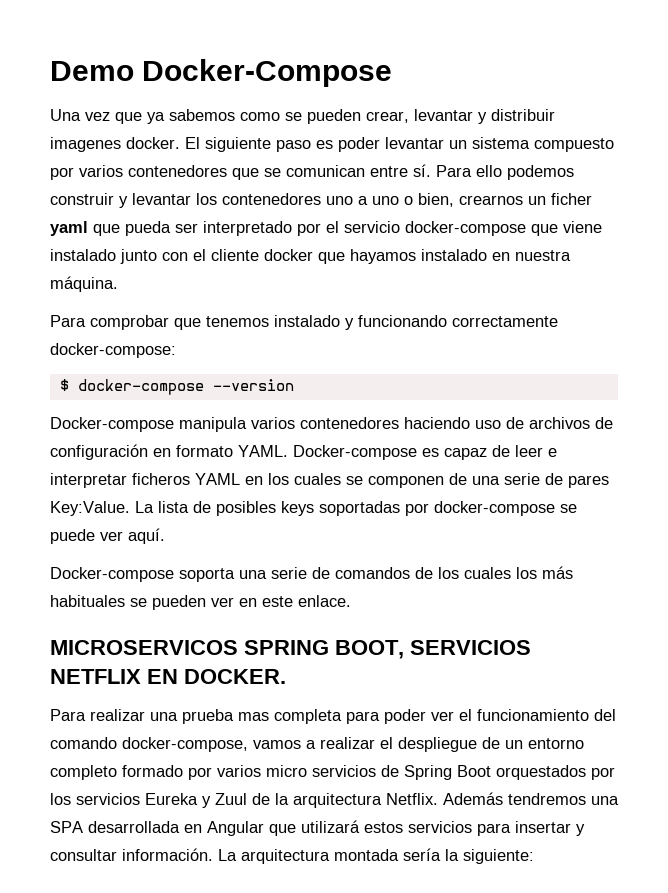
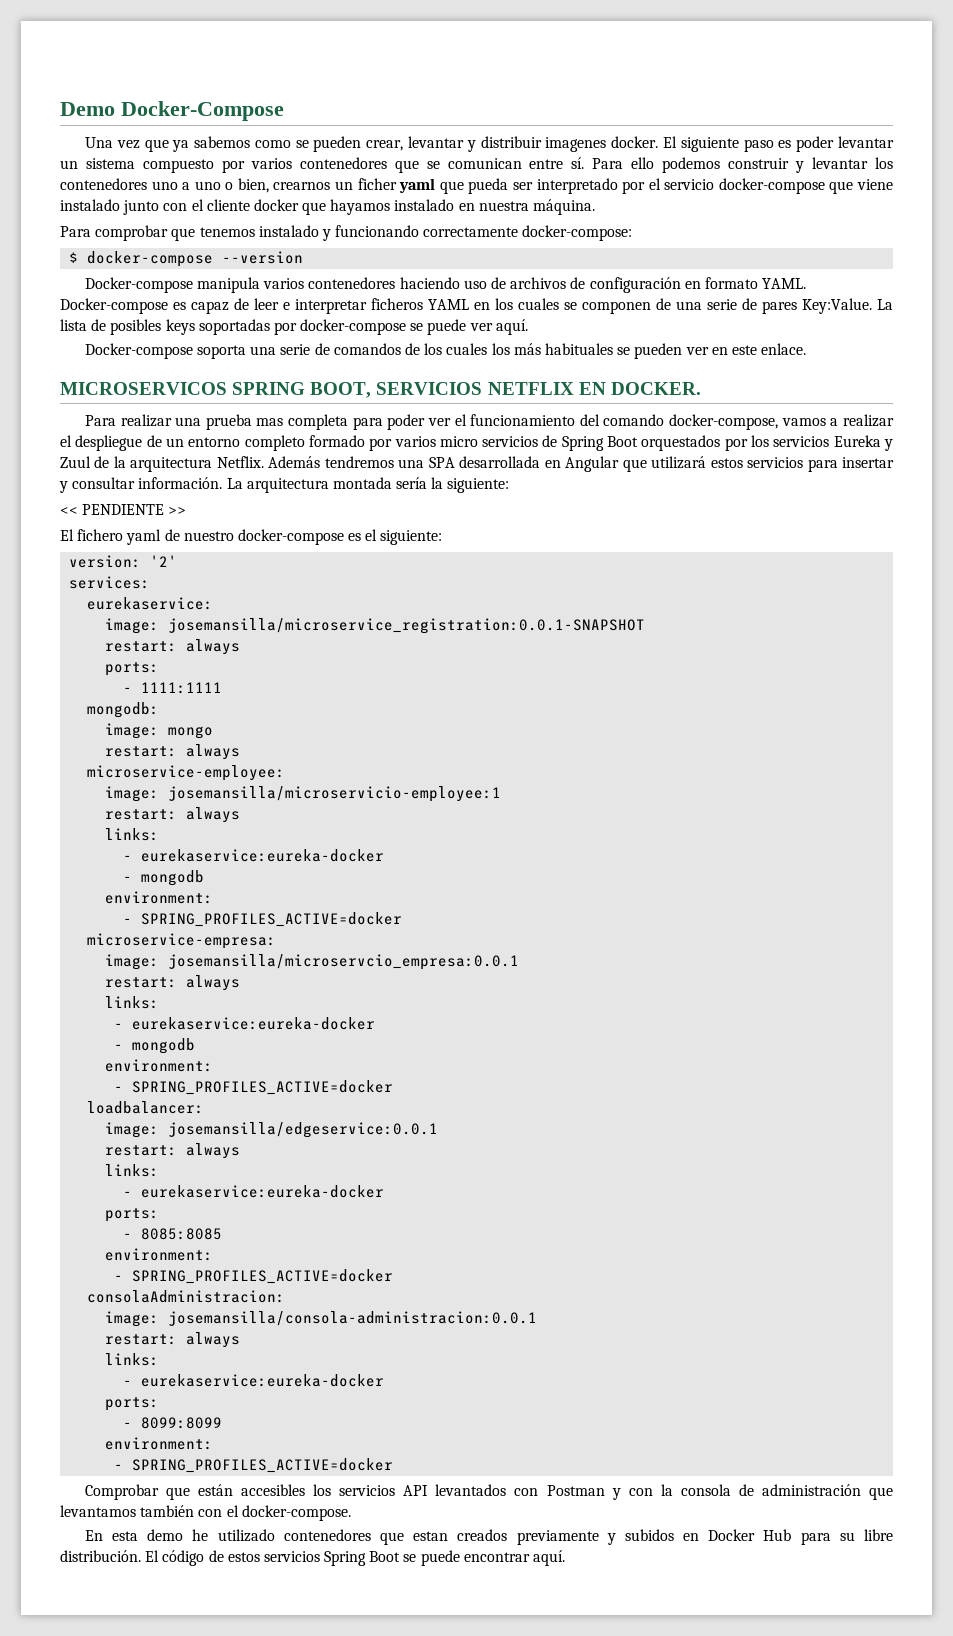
(534, 856) none -> [60,504,187,515] [60,529,443,545] [69,555,178,568] [69,576,151,589] [87,597,214,610] [105,618,646,634] [105,639,241,655] [105,662,160,676] [123,682,223,694] [87,702,160,718] [105,723,214,739] [105,744,241,760] [87,765,286,781] [105,786,502,802] [105,807,241,823] [105,828,160,841] [123,849,385,862] [123,870,205,886] [105,891,214,904] [123,912,403,927] [87,933,277,949] [105,954,520,970] [105,975,241,991] [105,996,160,1009] [114,1017,376,1030] [114,1038,196,1054] [105,1059,214,1072] [114,1080,394,1095] [87,1101,205,1114] [105,1122,439,1138] [105,1143,241,1159] [105,1164,160,1177] [123,1185,385,1198] [105,1208,160,1222] [123,1228,223,1240] [105,1248,214,1261] [114,1269,394,1284] [87,1290,286,1303] [105,1311,538,1327] [105,1332,241,1348] [105,1353,160,1366] [123,1374,385,1387] [105,1397,160,1411] [123,1417,223,1429] [105,1437,214,1450] [114,1458,394,1473] [84,1484,893,1500] [60,1505,351,1521] [84,1529,893,1545] [60,1550,566,1566] // << PENDIENTE >> // El fichero yaml de nuestro docker-compose es el siguiente: // version: '2' // services: // eurekaservice: // image: josemansilla/microservice_registration:0.0.1-SNAPSHOT // restart: always // ports: // - 1111:1111 // mongodb: // image: mongo // restart: always // microservice-employee: // image: josemansilla/microservicio-employee:1 // restart: always // links: // - eurekaservice:eureka-docker // - mongodb // environment: // - SPRING_PROFILES_ACTIVE=docker // microservice-empresa: // image: josemansilla/microservcio_empresa:0.0.1 // restart: always // links: // - eurekaservice:eureka-docker // - mongodb // environment: // - SPRING_PROFILES_ACTIVE=docker // loadbalancer: // image: josemansilla/edgeservice:0.0.1 // restart: always // links: // - eurekaservice:eureka-docker // ports: // - 8085:8085 // environment: // - SPRING_PROFILES_ACTIVE=docker // consolaAdministracion: // image: josemansilla/consola-administracion:0.0.1 // restart: always // links: // - eurekaservice:eureka-docker // ports: // - 8099:8099 // environment: // - SPRING_PROFILES_ACTIVE=docker // Comprobar que están accesibles los servicios API levantados con Postman y con la consola de administración que levantamos también con el docker-compose. // En esta demo he utilizado contenedores que estan creados previamente y subidos en Docker Hub para su libre distribución. El código de estos servicios Spring Boot se puede encontrar aquí.

